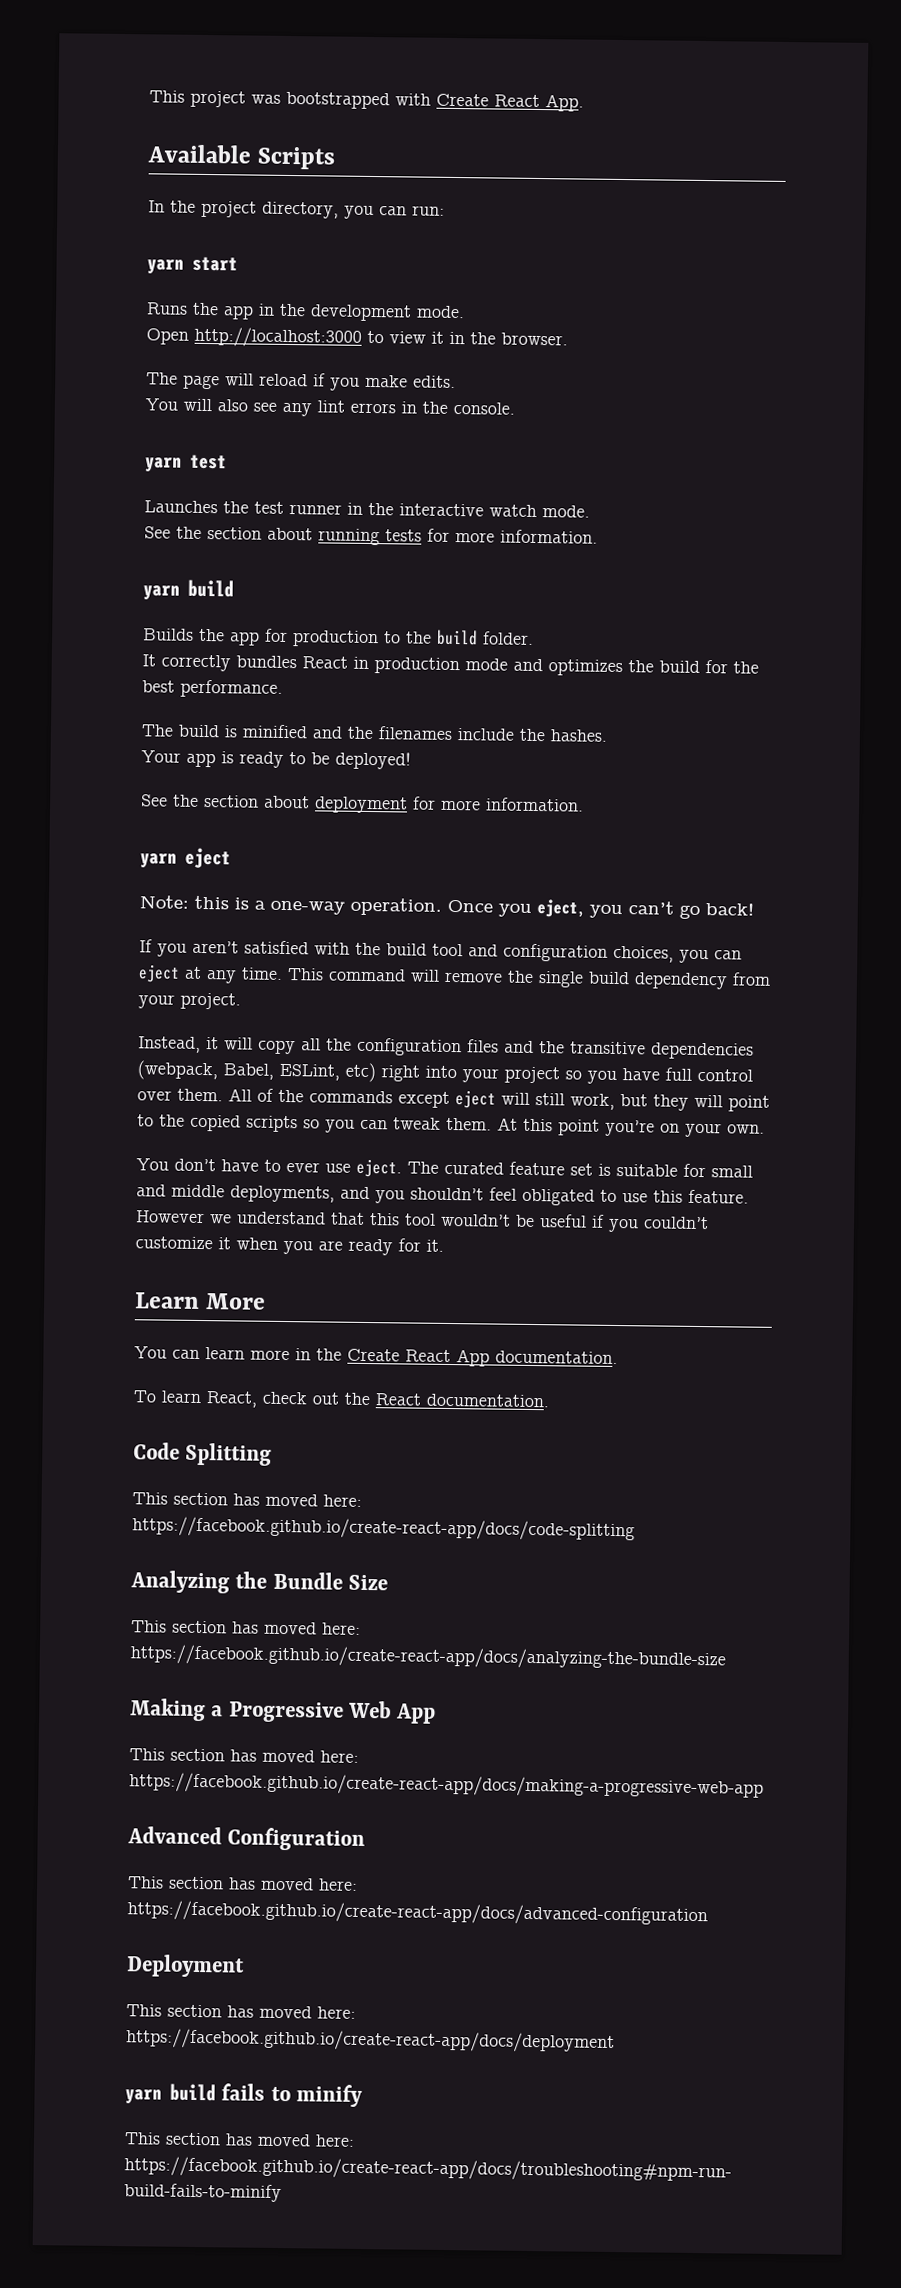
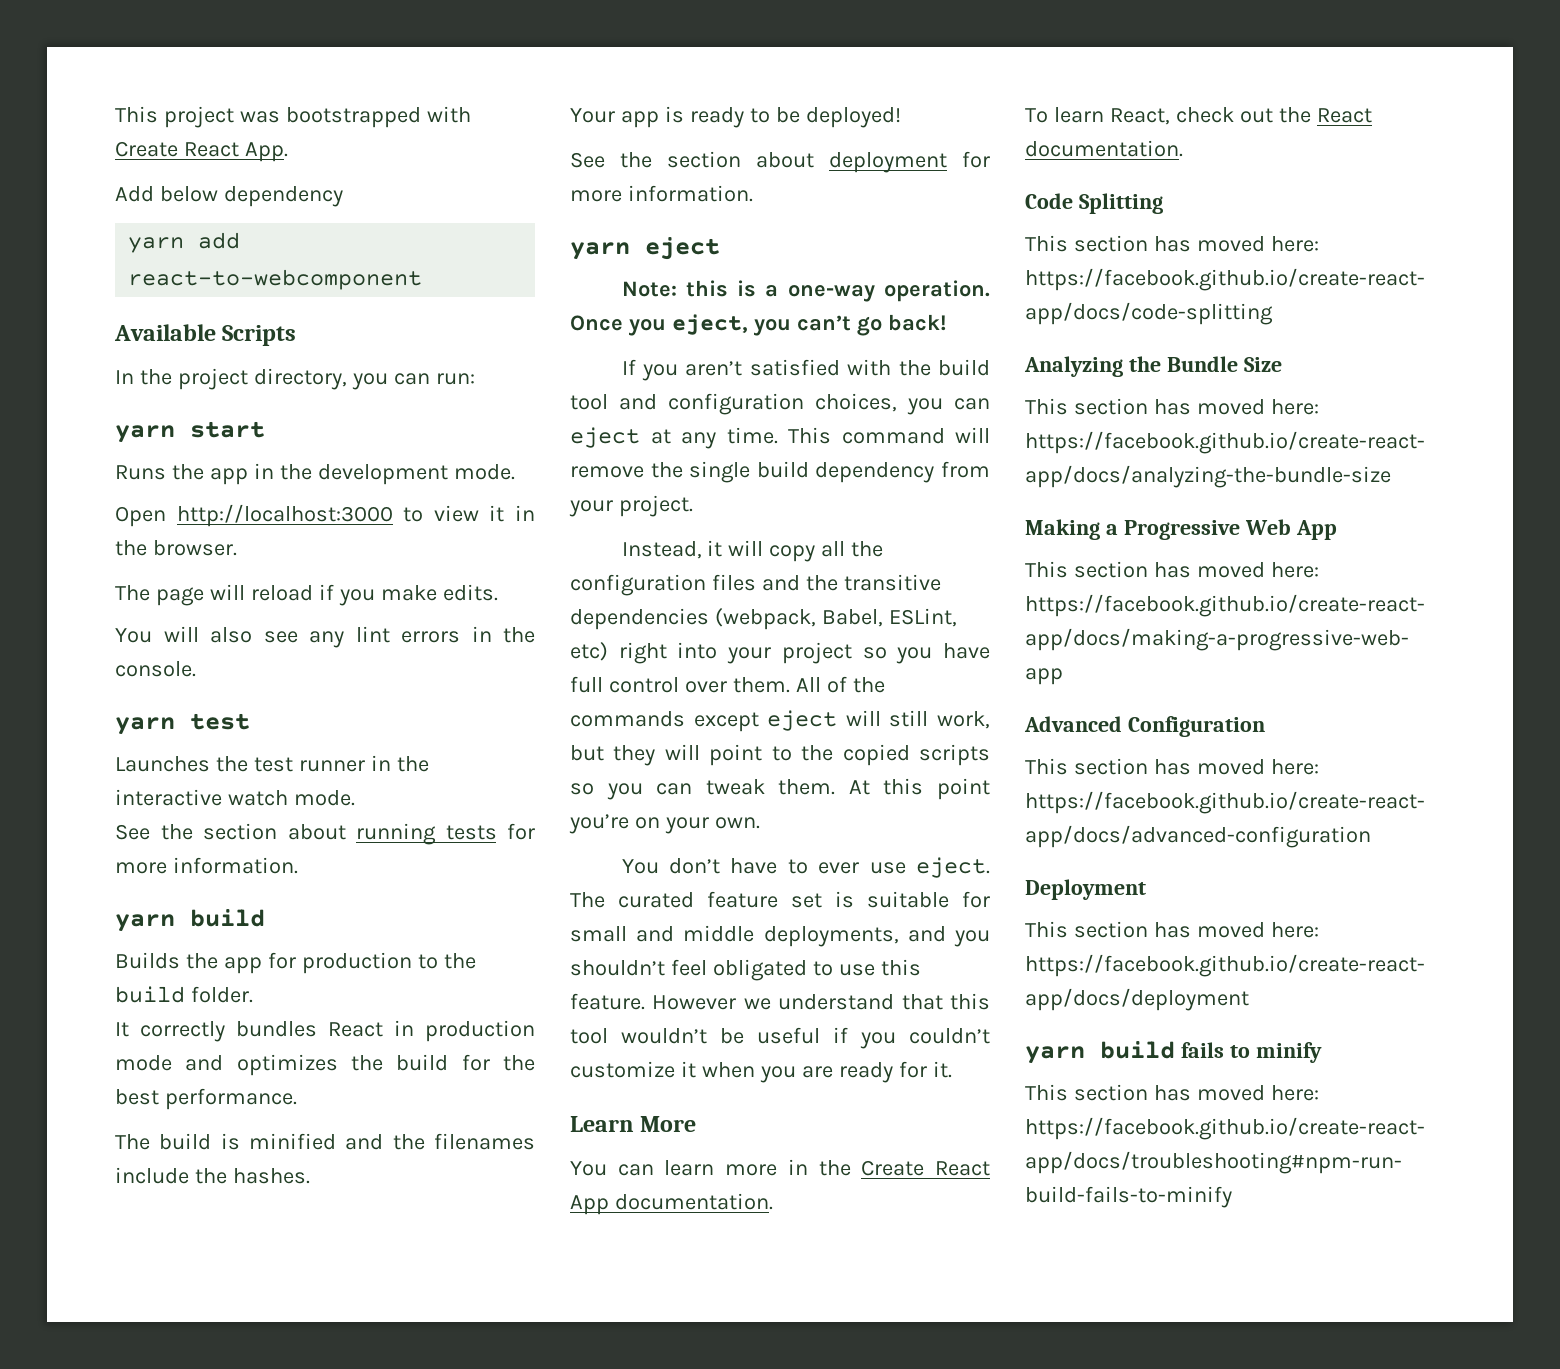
(584, 103) none -> [115,186,343,207] [128,232,241,253] [128,269,423,290] // Add below dependency // yarn add react-to-webcomponent

